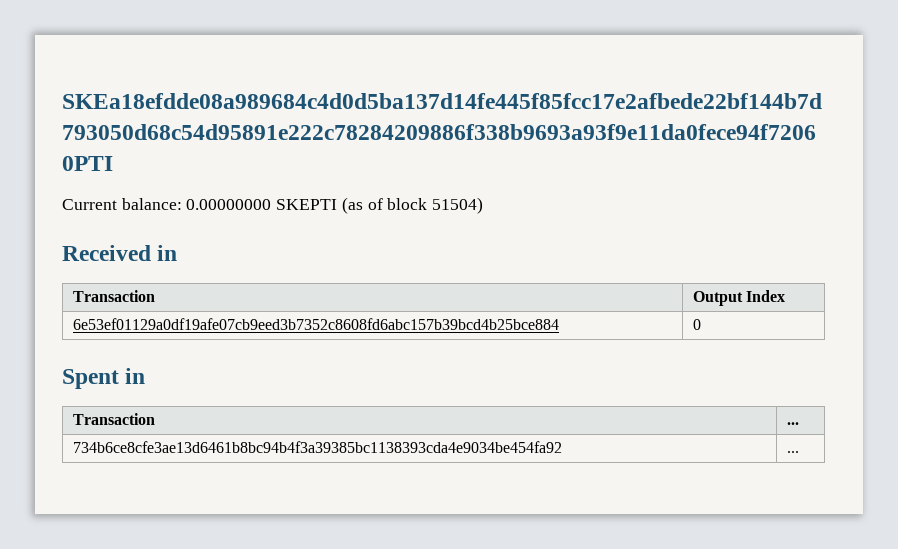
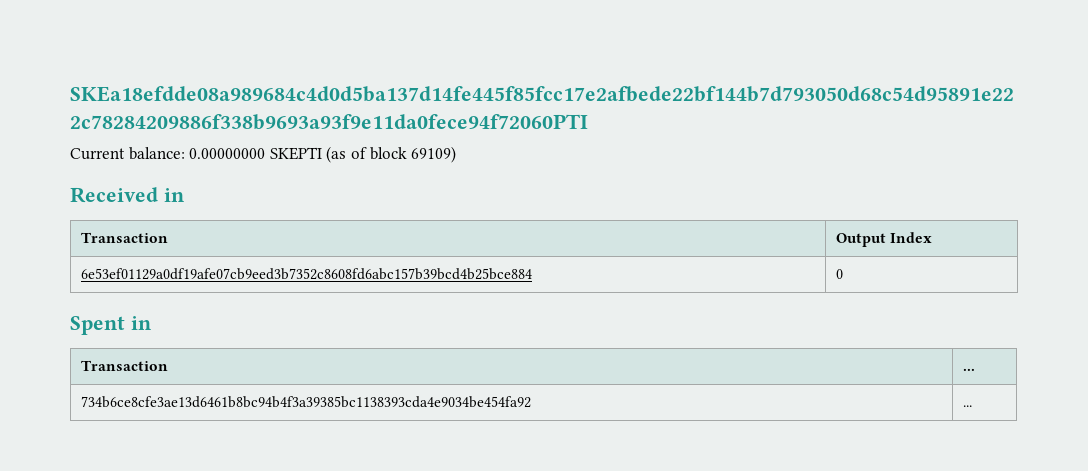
[432,197,484,214] 51504) -> [411,146,457,163] 69109)

